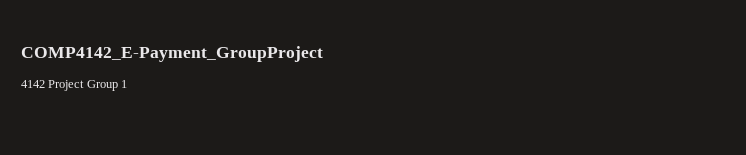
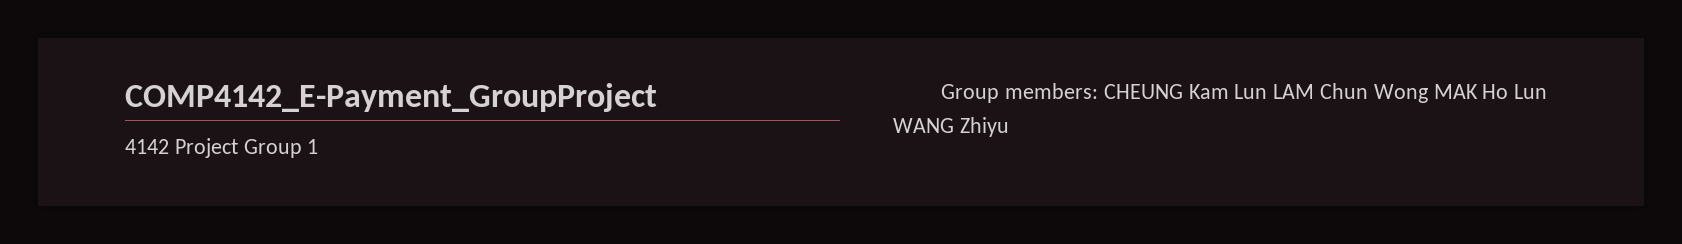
(128, 84) none -> [941,83,1548,103] [893,117,1009,137] // Group members: CHEUNG Kam Lun LAM Chun Wong MAK Ho Lun WANG Zhiyu

